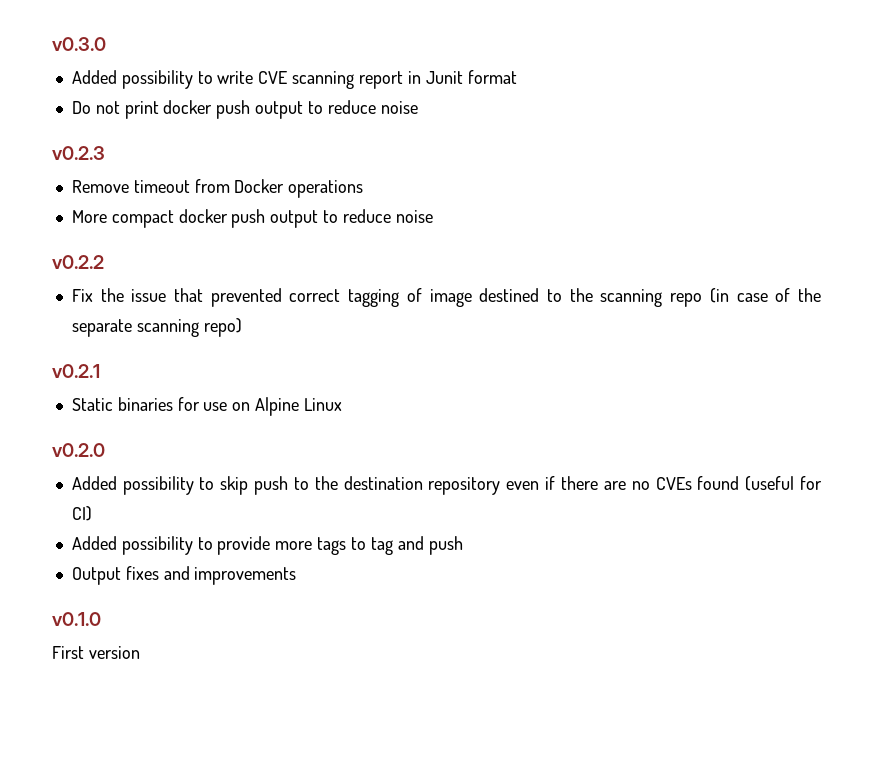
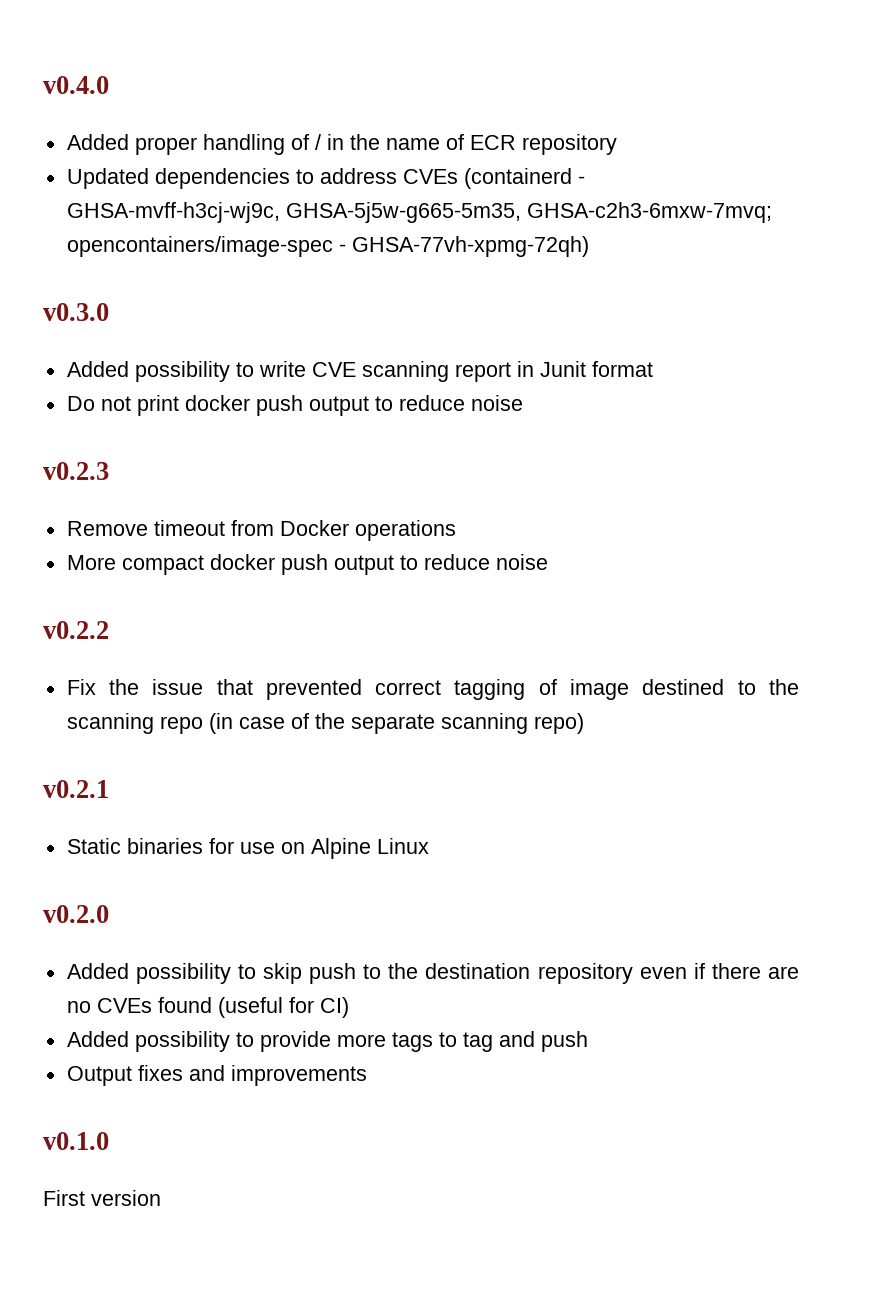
(52, 44) none -> [43,76,109,94] [66,134,617,155] [66,168,585,189] [66,202,772,223] [66,236,589,257] v0.4.0 // Added proper handling of / in the name of ECR repository // Updated dependencies to address CVEs (containerd - GHSA-mvff-h3cj-wj9c, GHSA-5j5w-g665-5m35, GHSA-c2h3-6mxw-7mvq; opencontainers/image-spec - GHSA-77vh-xpmg-72qh) //

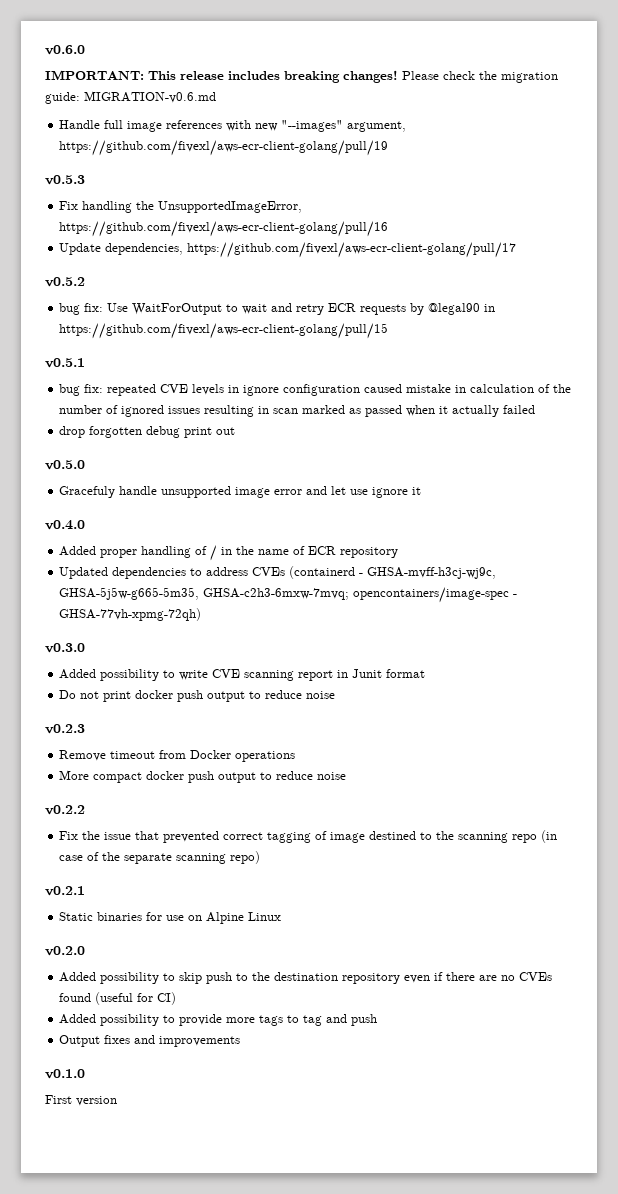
(43, 85) none -> [45,45,85,55] [45,70,558,83] [45,91,216,104] [59,120,407,132] [59,140,389,156] [45,175,85,185] [59,201,303,213] [59,221,389,237] [59,242,517,258] [45,277,85,287] [59,303,496,315] [59,323,389,339] [45,358,85,368] [59,384,572,396] [59,405,536,417] [59,426,236,438] [45,460,85,470] [59,486,422,498] v0.6.0 // IMPORTANT: This release includes breaking changes! Please check the migration guide: MIGRATION-v0.6.md // Handle full image references with new "--images" argument, https://github.com/fivexl/aws-ecr-client-golang/pull/19 // v0.5.3 // Fix handling the UnsupportedImageError, https://github.com/fivexl/aws-ecr-client-golang/pull/16 // Update dependencies, https://github.com/fivexl/aws-ecr-client-golang/pull/17 // v0.5.2 // bug fix: Use WaitForOutput to wait and retry ECR requests by @legal90 in https://github.com/fivexl/aws-ecr-client-golang/pull/15 // v0.5.1 // bug fix: repeated CVE levels in ignore configuration caused mistake in calculation of the number of ignored issues resulting in scan marked as passed when it actually failed // drop forgotten debug print out // v0.5.0 // Gracefuly handle unsupported image error and let use ignore it //

